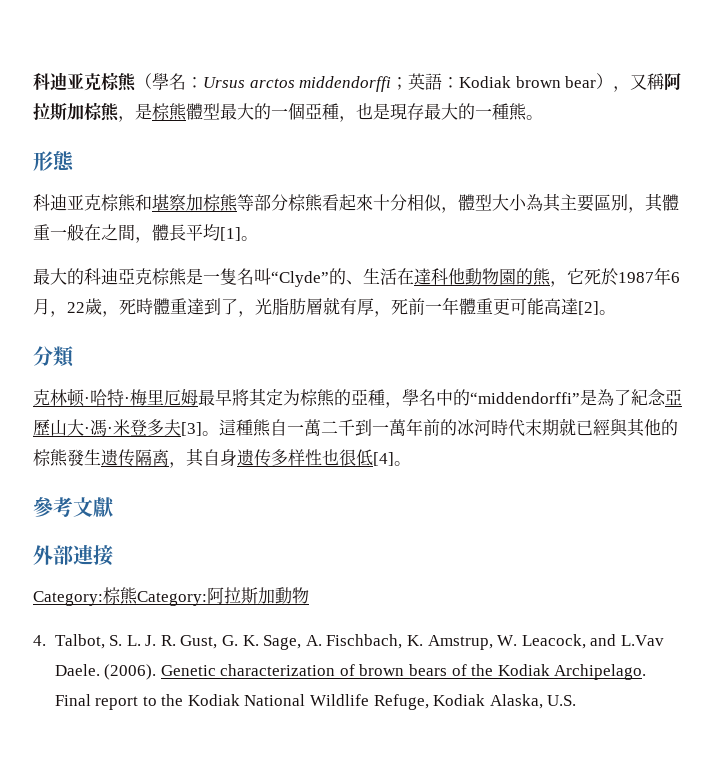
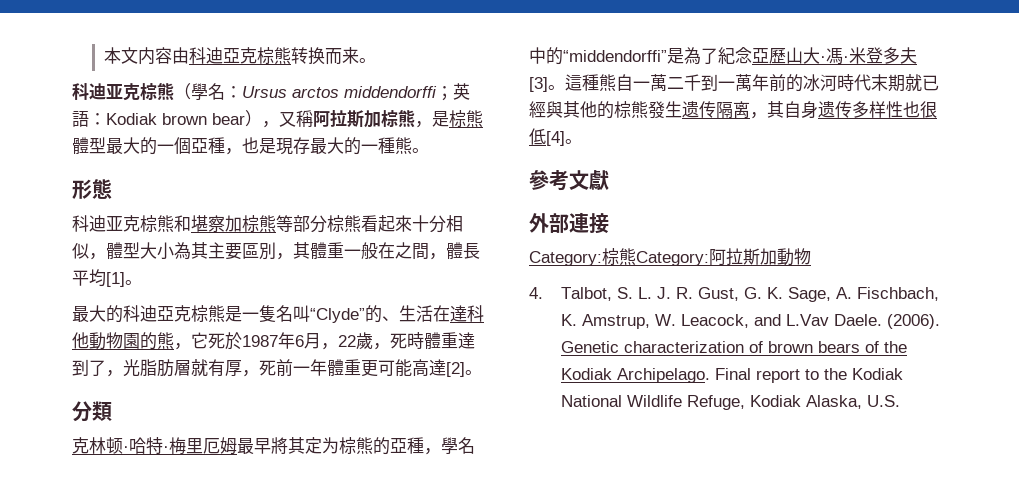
(33, 81) none -> [104,47,377,65] 本文内容由科迪亞克棕熊转换而来。 //

